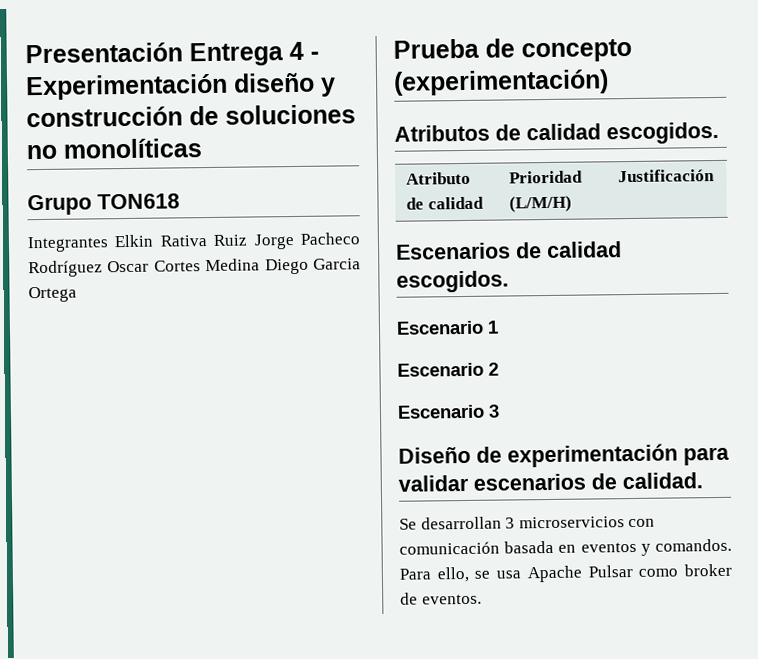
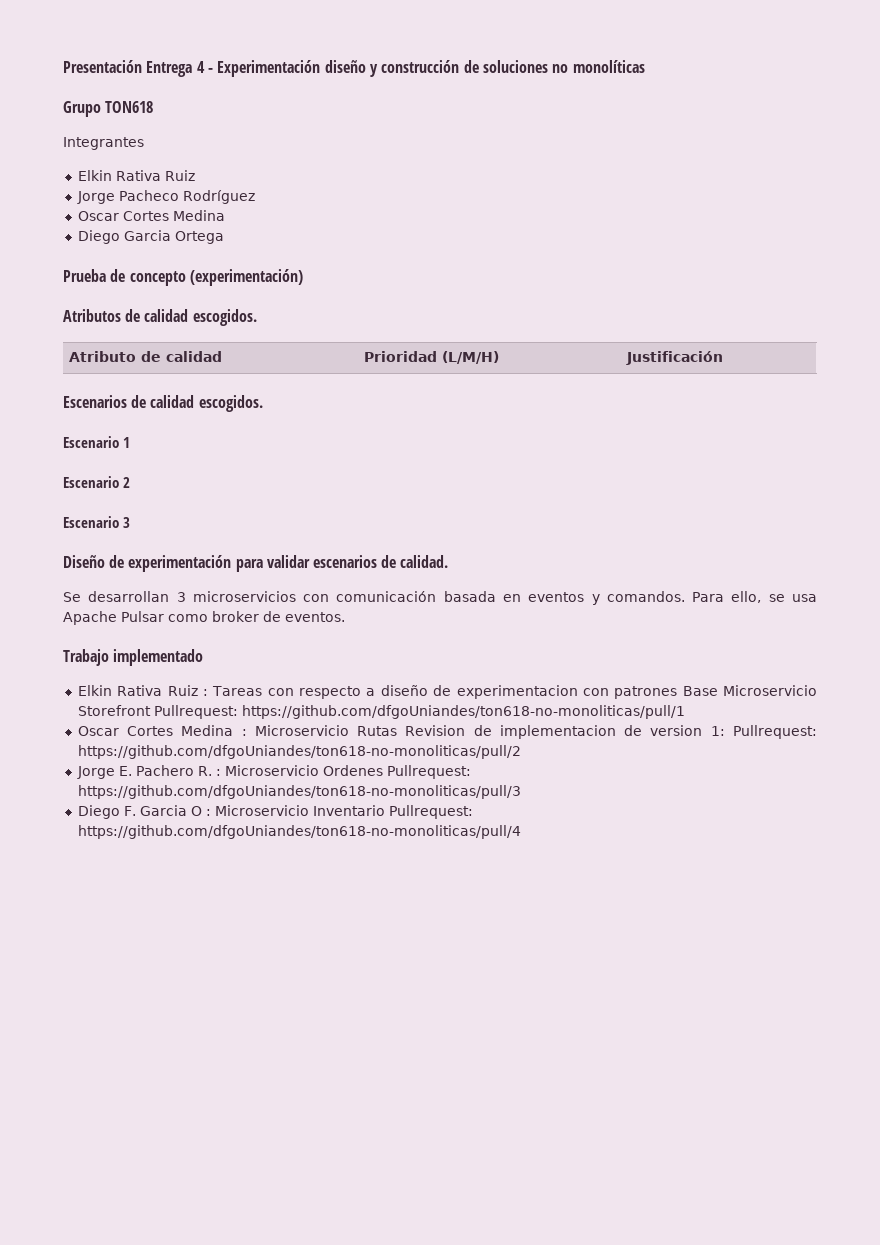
[114,234,248,248] Elkin Rativa Ruiz -> [77,170,195,181] // Elkin Rativa Ruiz //
[107,258,261,273] Oscar Cortes Medina -> [77,210,225,221] // Oscar Cortes Medina //
(482, 599) none -> [63,649,204,666] [77,685,817,699] [77,705,685,719] [77,725,818,739] [77,745,521,759] [76,765,471,779] [77,785,521,799] [77,805,473,819] [77,825,521,839] // Trabajo implementado // Elkin Rativa Ruiz : Tareas con respecto a diseño de experimentacion con patrones Base Microservicio Storefront Pullrequest: https://github.com/dfgoUniandes/ton618-no-monoliticas/pull/1 // Oscar Cortes Medina : Microservicio Rutas Revision de implementacion de version 1: Pullrequest: https://github.com/dfgoUniandes/ton618-no-monoliticas/pull/2 // Jorge E. Pachero R. : Microservicio Ordenes Pullrequest: https://github.com/dfgoUniandes/ton618-no-monoliticas/pull/3 // Diego F. Garcia O : Microservicio Inventario Pullrequest: https://github.com/dfgoUniandes/ton618-no-monoliticas/pull/4

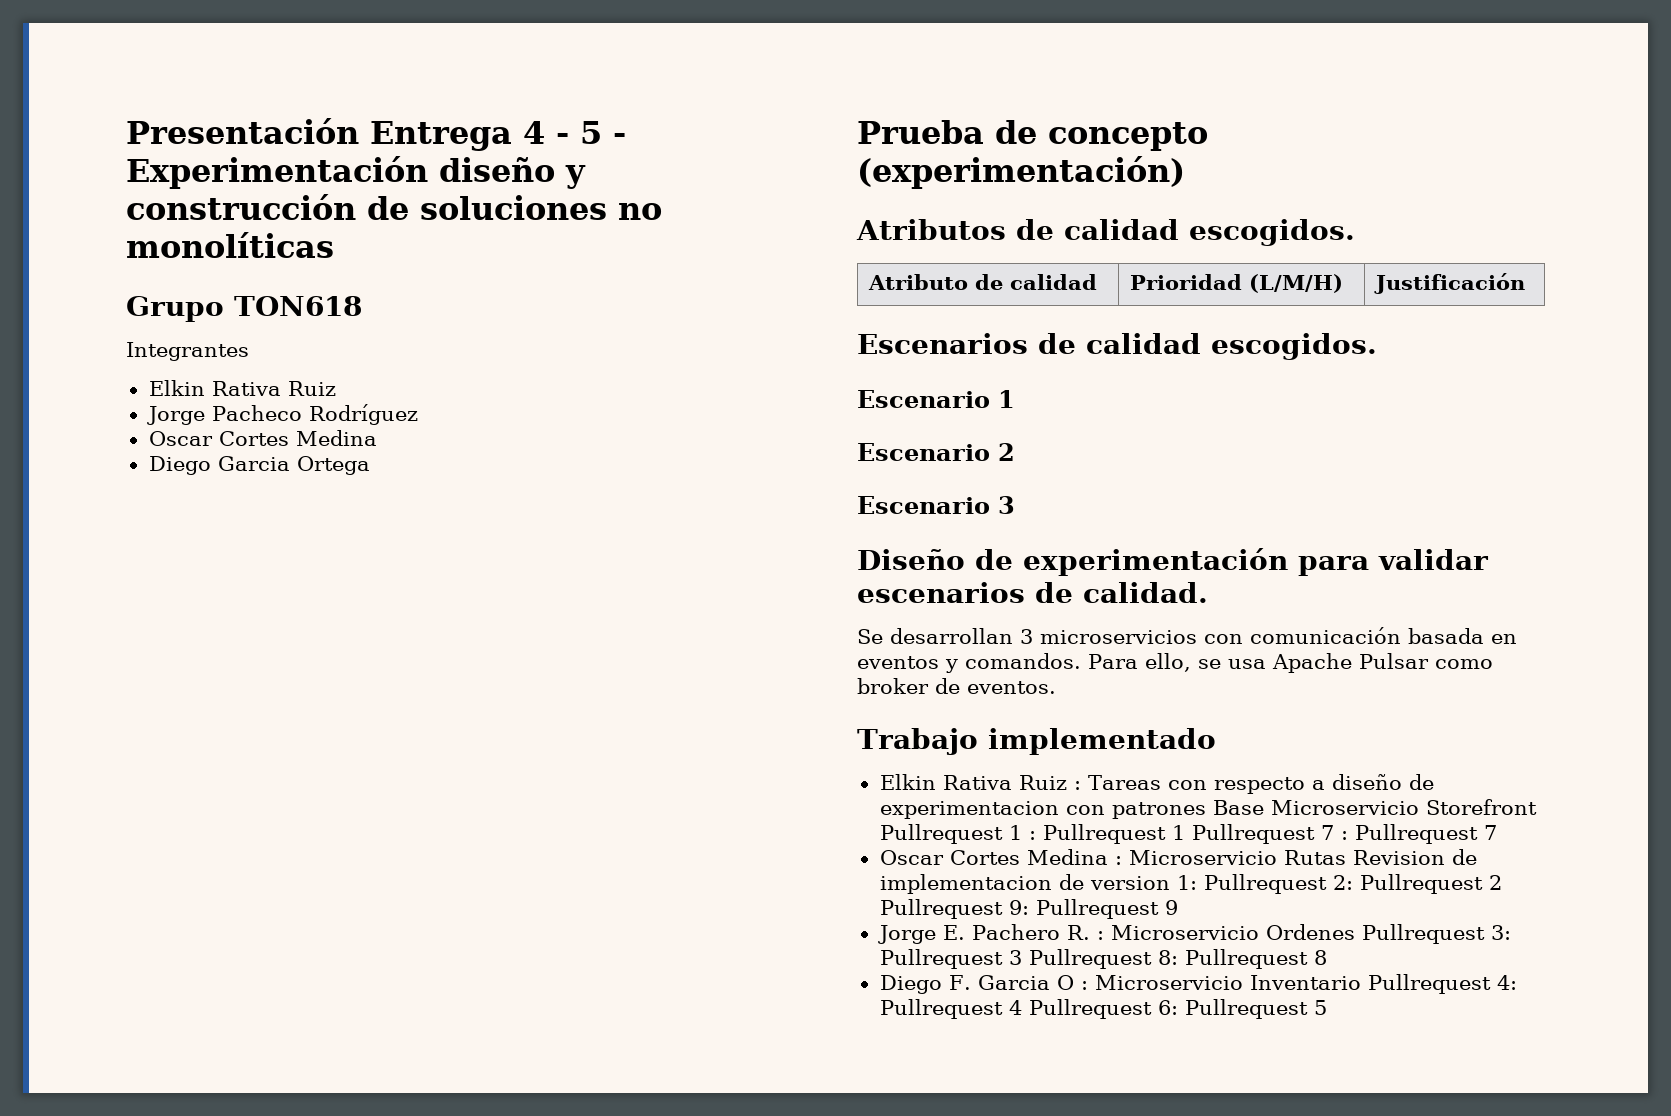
(213, 70) none -> [580,121,626,144] 5 -
[153,705,685,719] Pullrequest: https://github.com/dfgoUniandes/ton618-no-monoliticas/pull/1 -> [879,824,1497,844] Pullrequest 1 : Pullrequest 1 Pullrequest 7 : Pullrequest 7
[733,725,818,739] [77,745,521,759] Pullrequest: https://github.com/dfgoUniandes/ton618-no-monoliticas/pull/2 -> [1203,874,1502,894] [879,899,1178,919] Pullrequest 2: Pullrequest 2 Pullrequest 9: Pullrequest 9
[386,765,471,779] [77,785,521,799] Pullrequest: https://github.com/dfgoUniandes/ton618-no-monoliticas/pull/3 -> [1361,924,1511,944] [879,949,1327,969] Pullrequest 3: Pullrequest 3 Pullrequest 8: Pullrequest 8
[388,805,473,819] [77,825,521,839] Pullrequest: https://github.com/dfgoUniandes/ton618-no-monoliticas/pull/4 -> [1367,974,1517,994] [879,999,1327,1019] Pullrequest 4: Pullrequest 4 Pullrequest 6: Pullrequest 5

